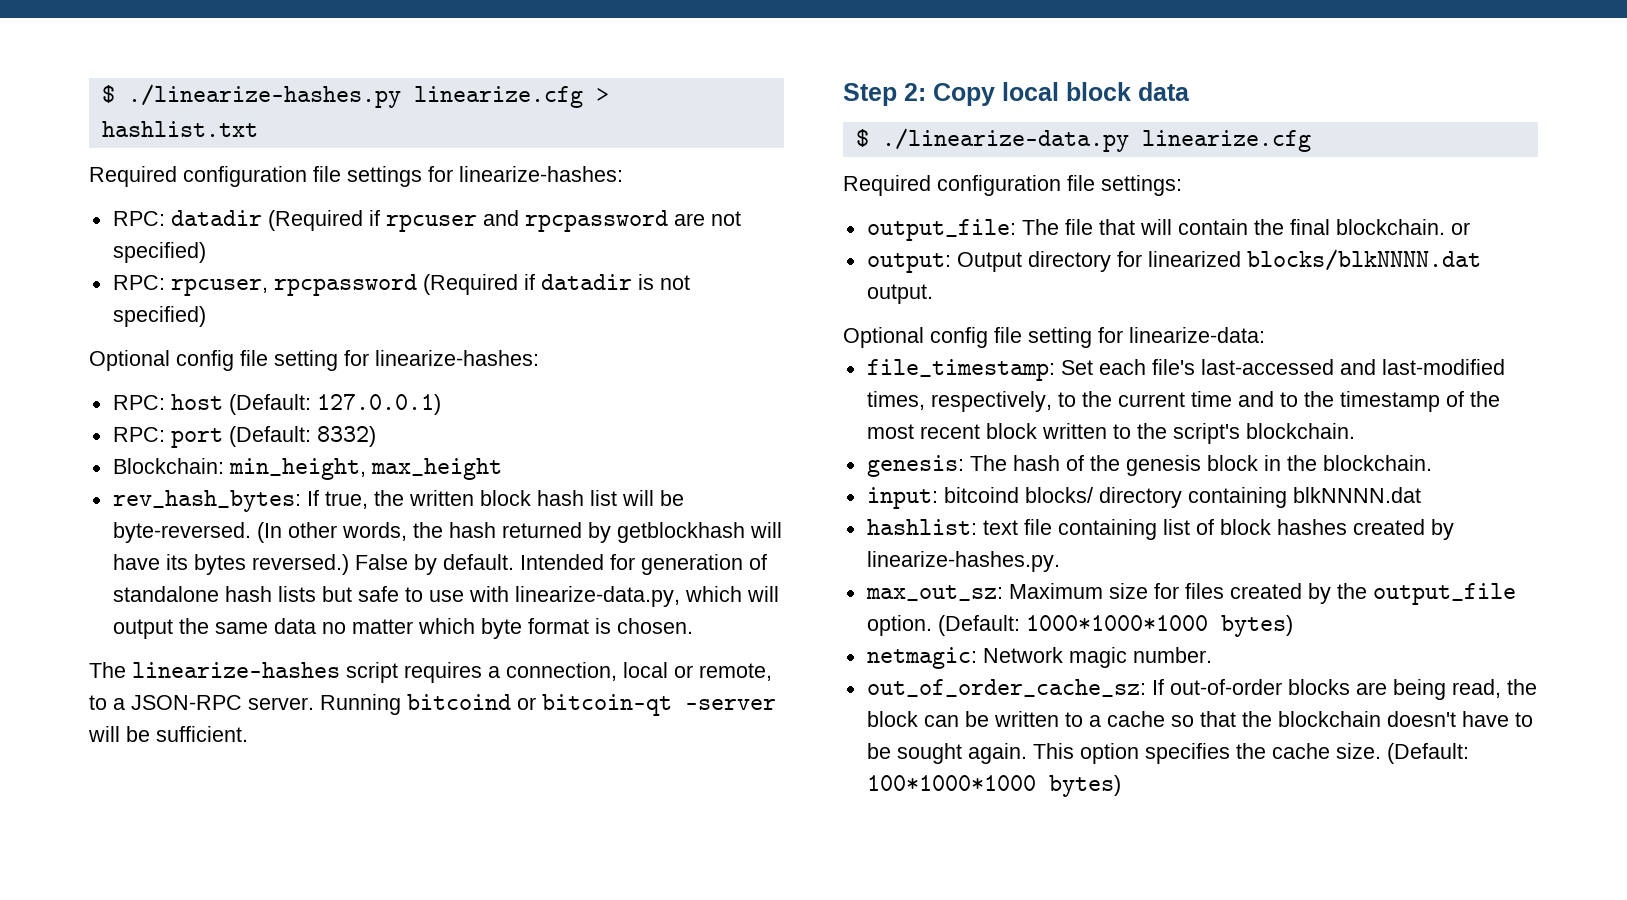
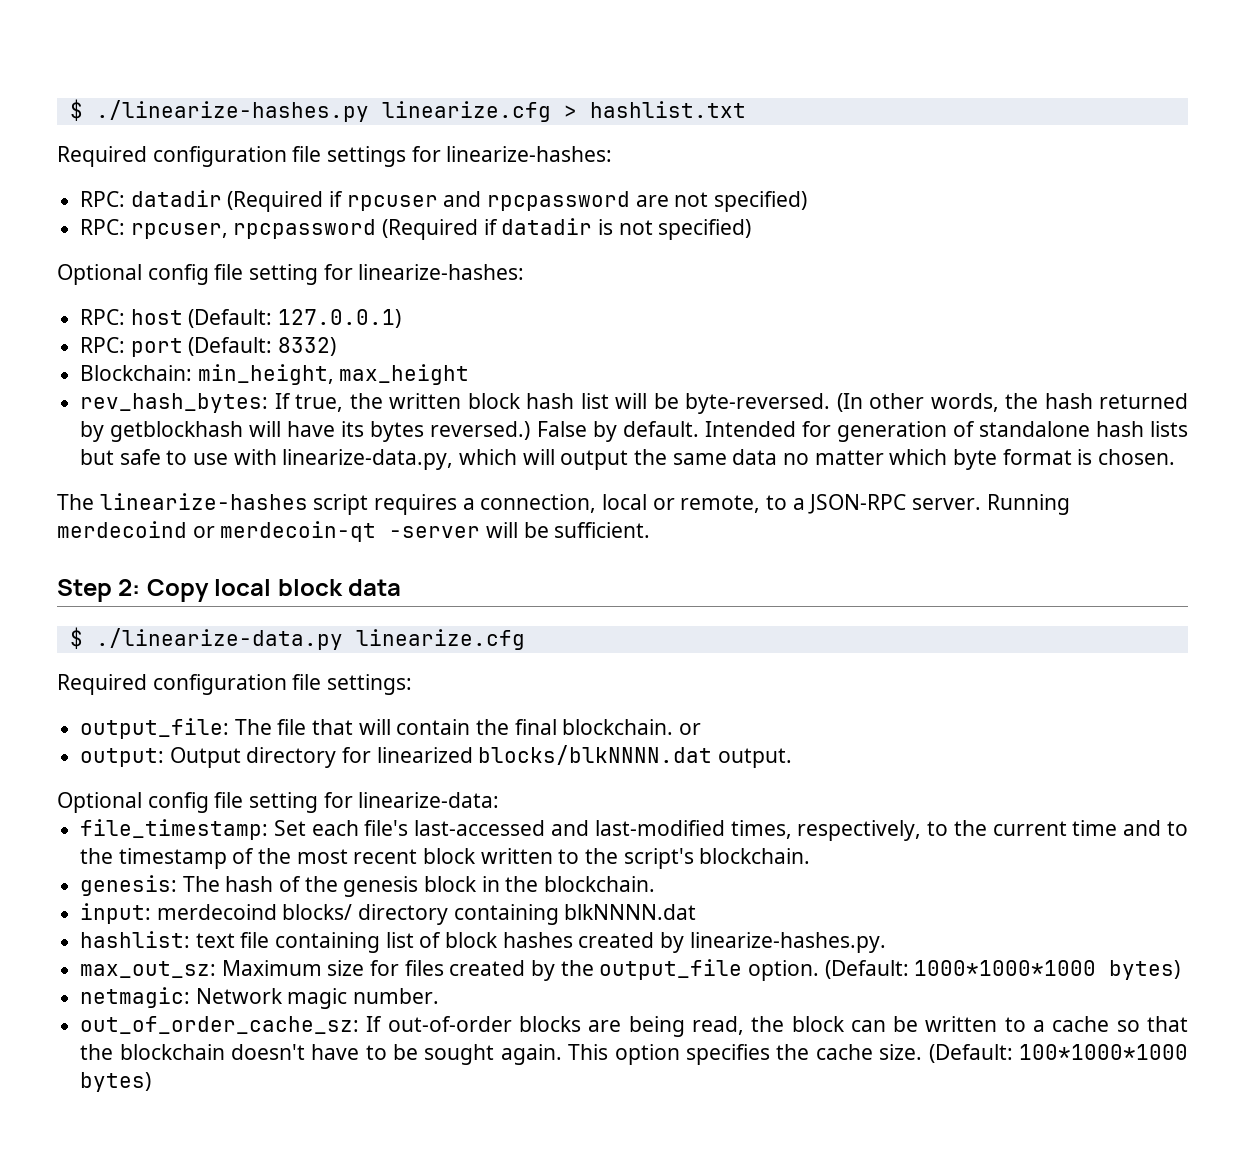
[407,694,672,716] bitcoind or bitcoin-qt -> [57,521,377,542] merdecoind or merdecoin-qt
[943,487,1019,503] bitcoind -> [156,904,277,920] merdecoind

